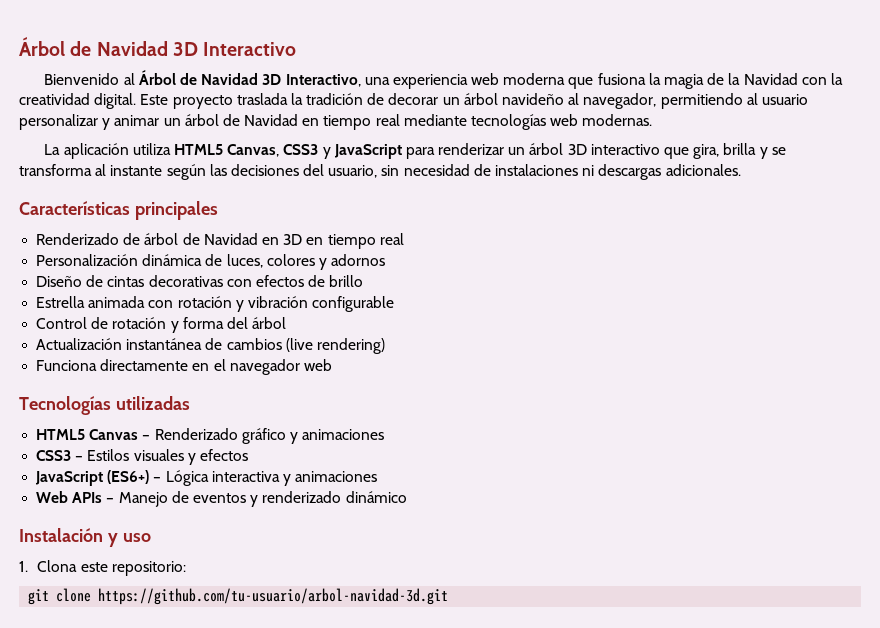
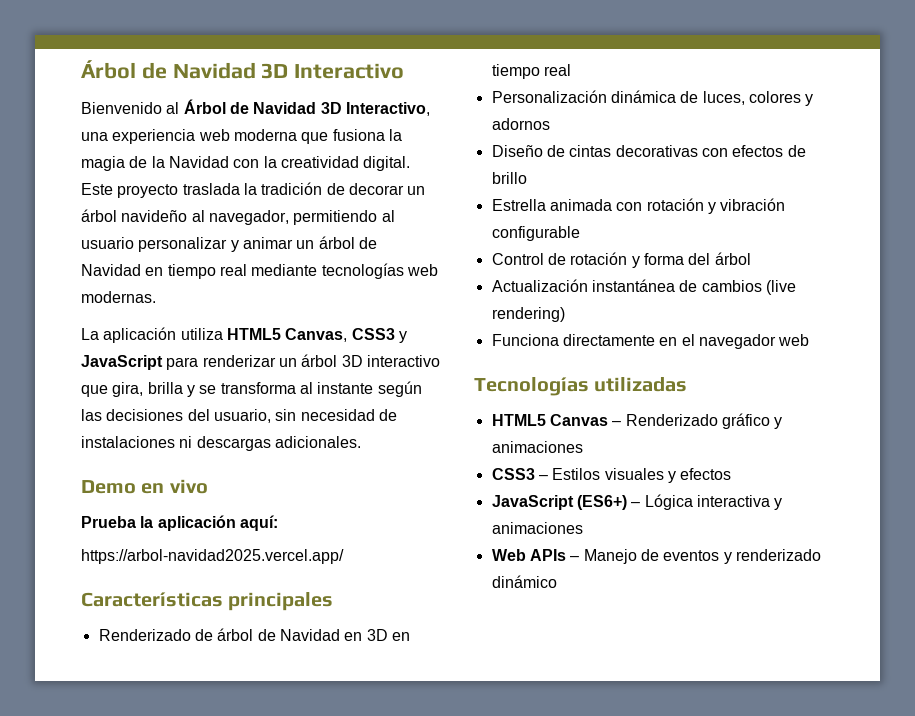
(741, 170) none -> [81,479,208,494] [81,515,278,531] [81,549,344,564] // Demo en vivo // Prueba la aplicación aquí: // https://arbol-navidad2025.vercel.app/
[19,528,151,547] [19,560,186,576] [28,588,449,605] // Instalación y uso // 1. Clona este repositorio: // git clone https://github.com/tu-usuario/arbol-navidad-3d.git -> (557, 581) none

